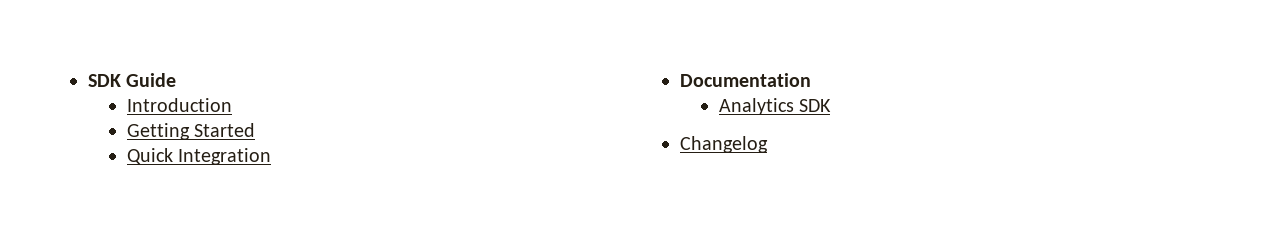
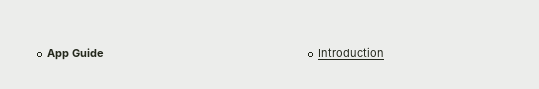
[88,74,121,87] SDK -> [47,49,70,60] App
[126,123,256,140] [126,148,272,165] [680,73,811,87] [718,98,832,115] [680,136,768,153] // Getting Started // Quick Integration // Documentation // Analytics SDK // Changelog -> (385, 52) none

